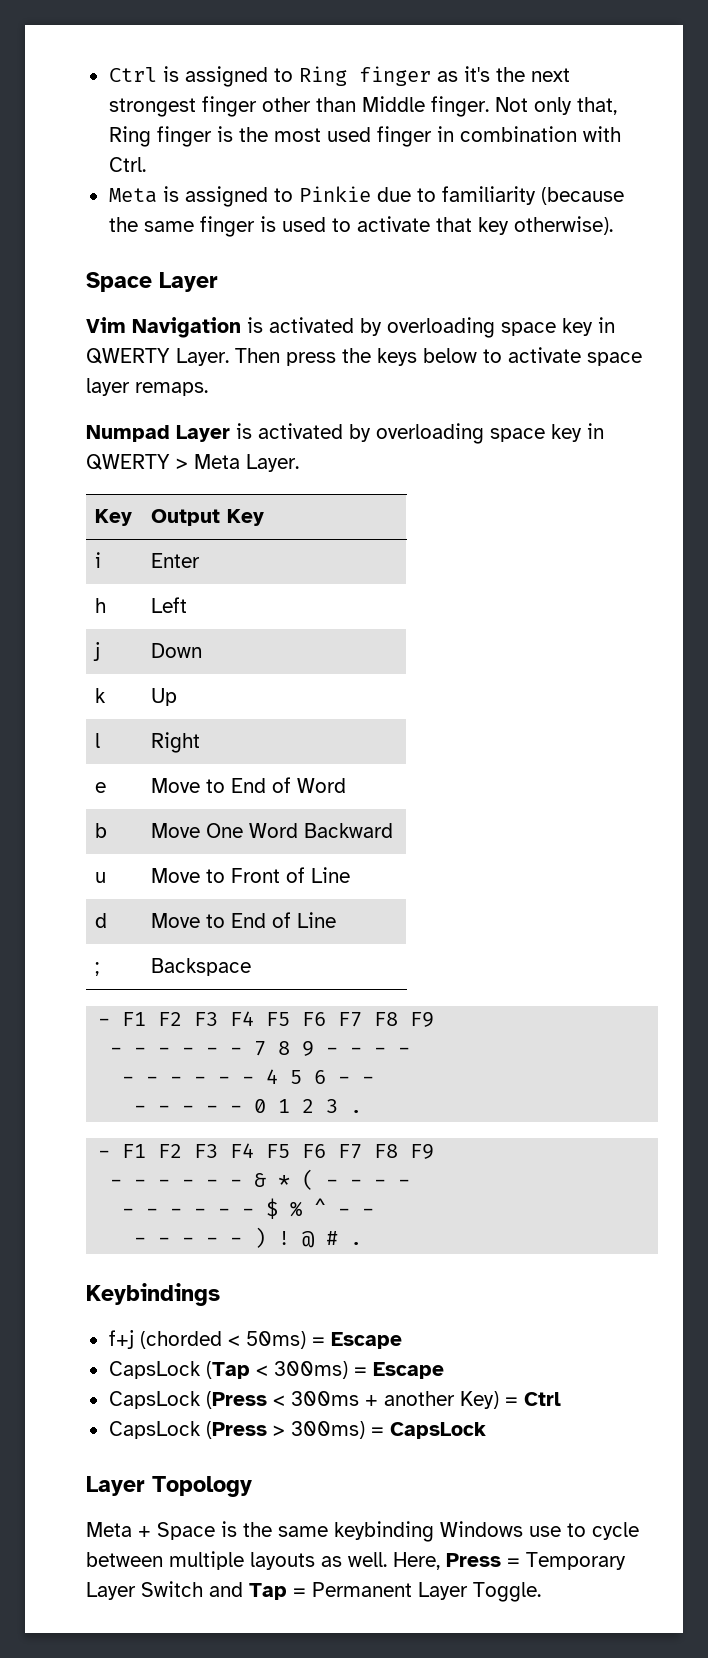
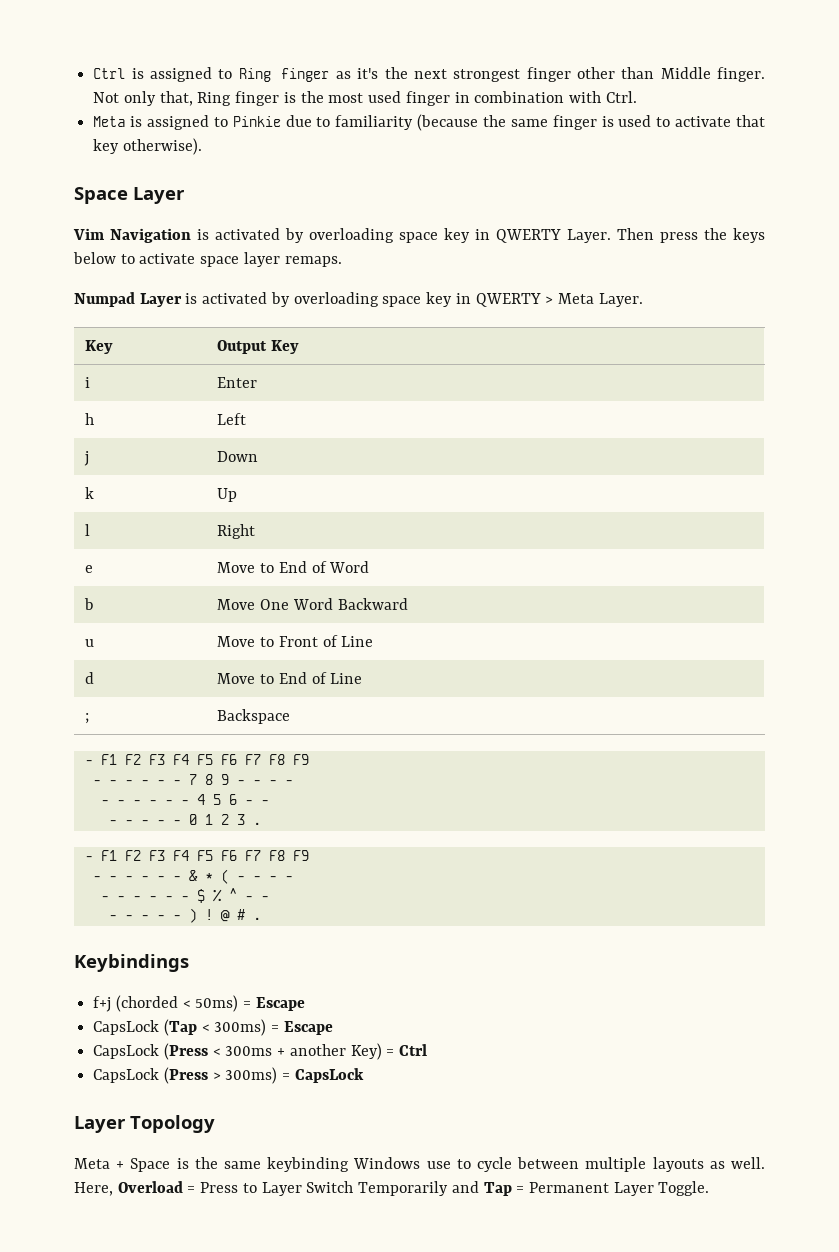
[446,1552,626,1570] Press = Temporary -> [117,1181,257,1193] Overload = Press to
(203, 1589) none -> [358,1181,449,1196] Temporarily

